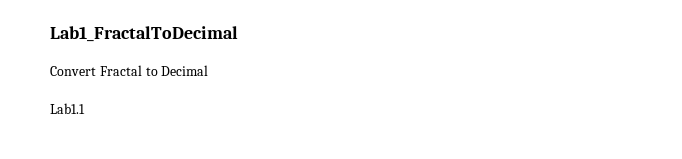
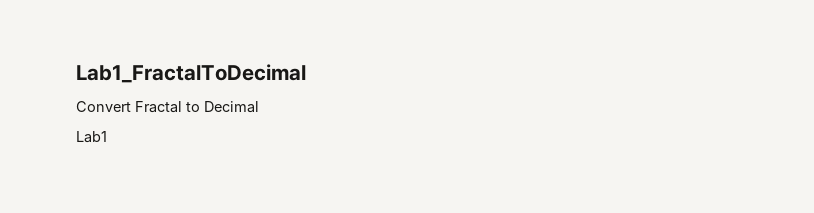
[50,103,85,114] Lab1.1 -> [76,131,107,143] Lab1

